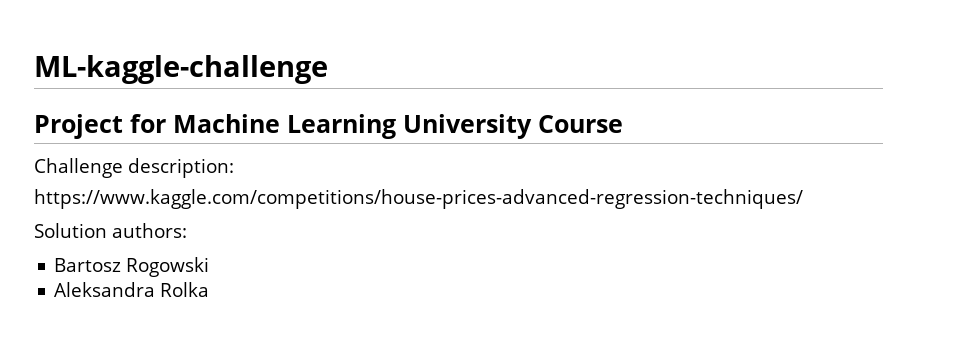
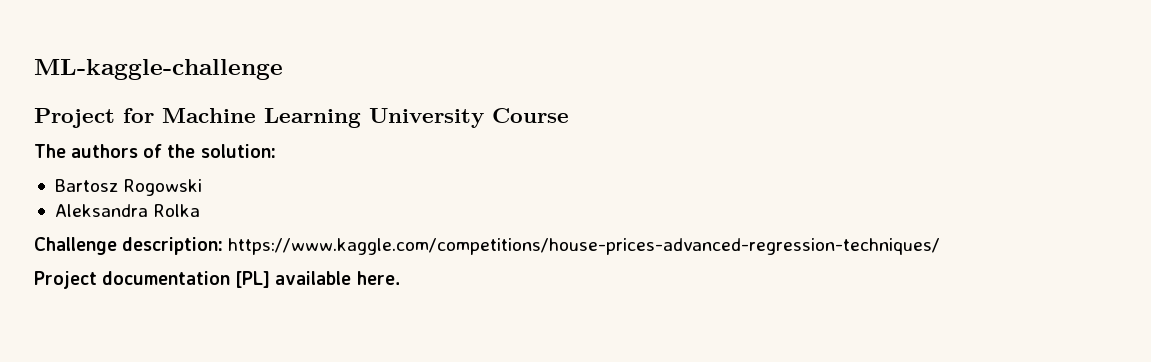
[34,158,234,178] [34,189,803,209] [34,223,187,238] Challenge description: // https://www.kaggle.com/competitions/house-prices-advanced-regression-techniques/ // Solution authors: -> [34,144,276,158] The authors of the solution:
(210, 289) none -> [34,237,941,255] [34,271,400,289] // Challenge description: https://www.kaggle.com/competitions/house-prices-advanced-regression-techniques/ // Project documentation [PL] available here.

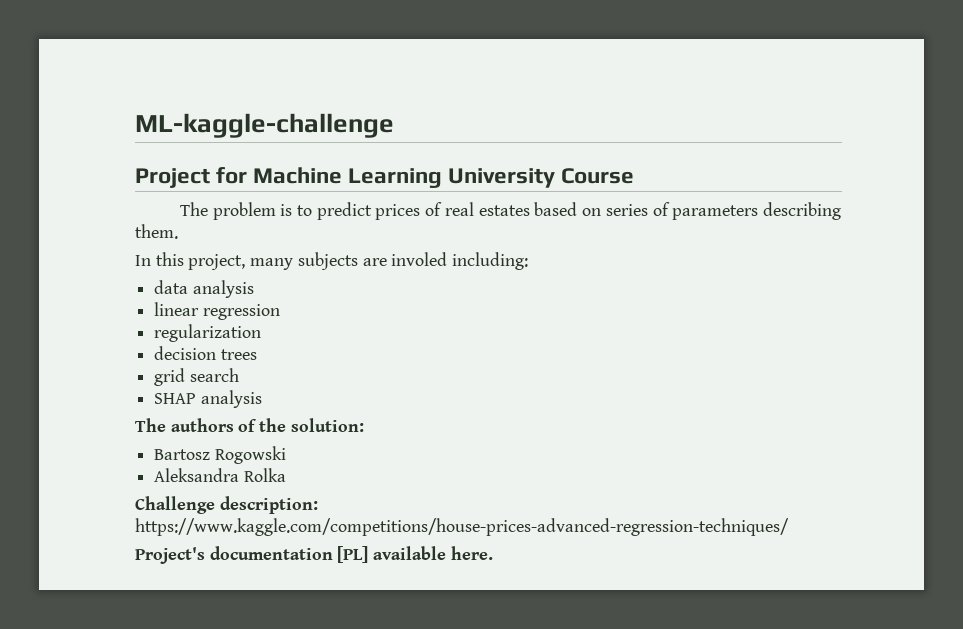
(569, 115) none -> [179,202,842,220] [135,224,178,239] [135,252,529,270] [154,280,254,298] [154,302,280,320] [154,324,262,342] [154,346,257,360] [154,368,239,386] [154,390,262,408] // The problem is to predict prices of real estates based on series of parameters describing them. // In this project, many subjects are involed including: // data analysis // linear regression // regularization // decision trees // grid search // SHAP analysis
[34,271,97,289] Project -> [135,547,205,564] Project's

